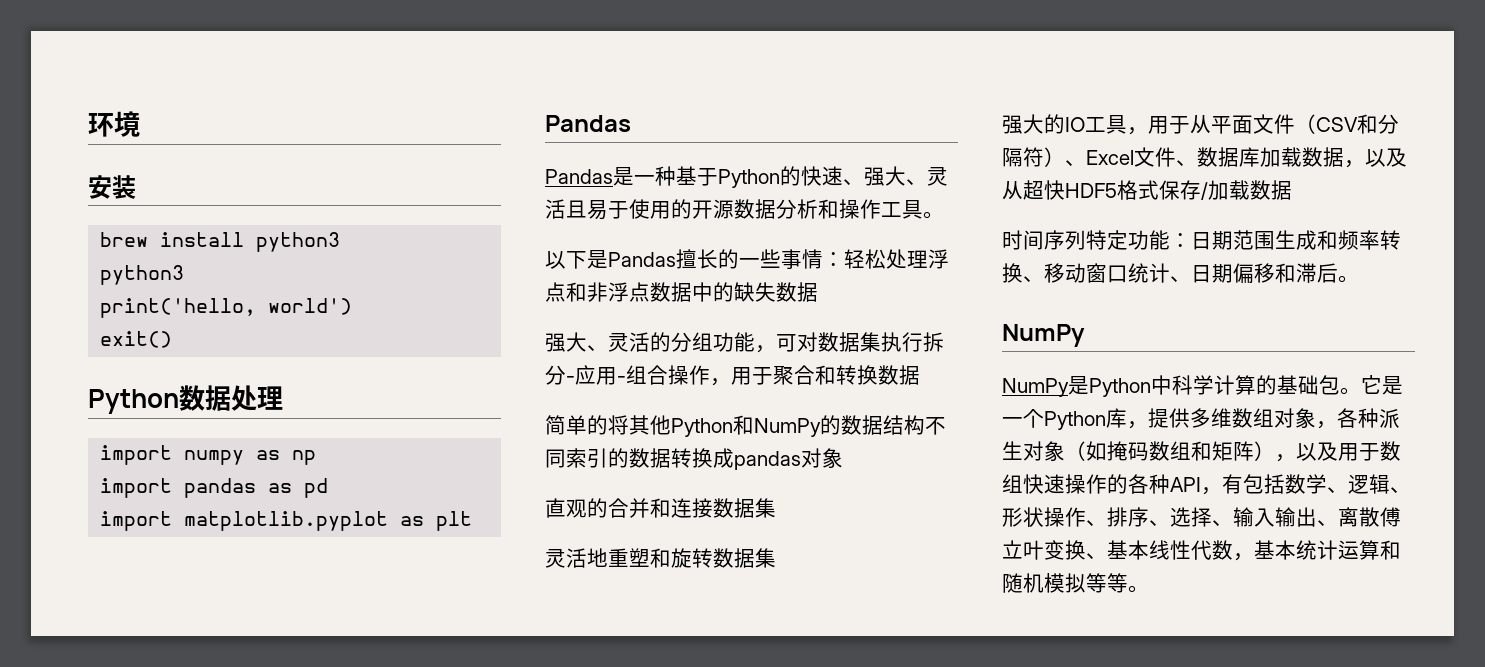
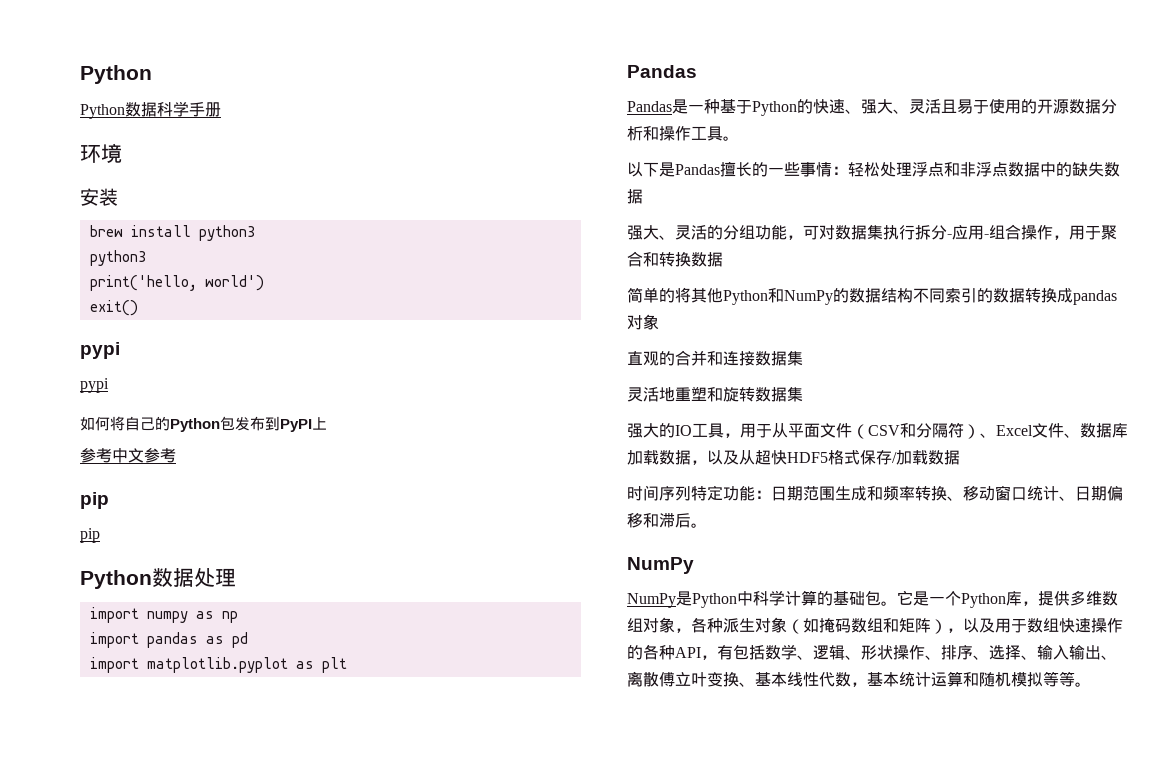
(88, 125) none -> [80,65,152,84] [80,101,221,119] Python // Python数据科学手册 //
(173, 339) none -> [80,342,120,359] [80,378,109,393] [80,416,327,432] [80,448,176,463] [80,492,109,509] [80,528,100,543] // pypi // pypi // 如何将自己的Python包发布到PyPI上 // 参考中文参考 // pip // pip

